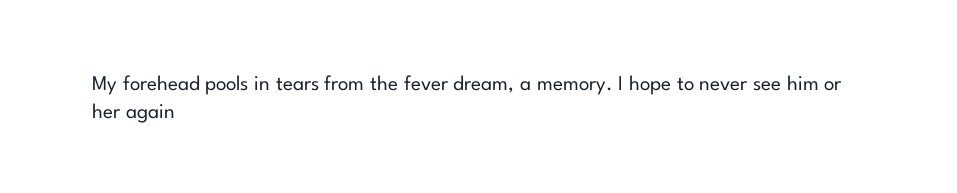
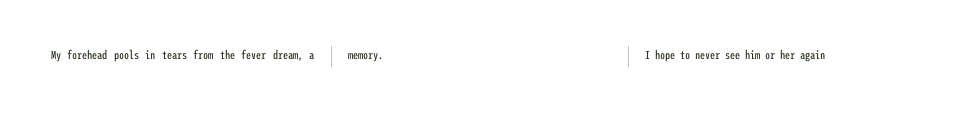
(613, 88) none -> (383, 57) //

